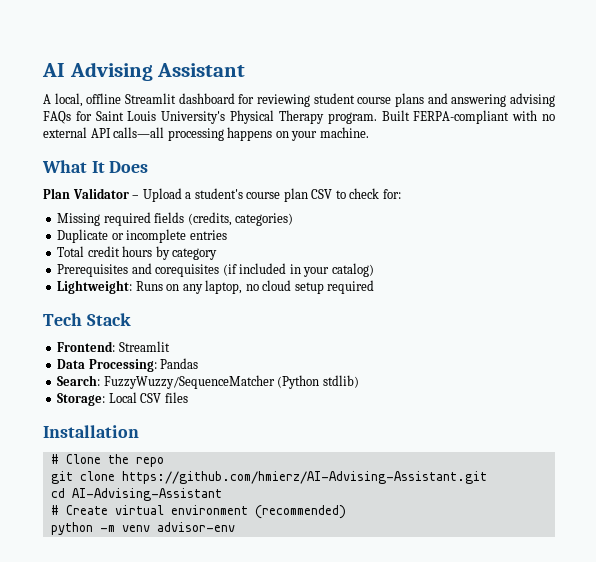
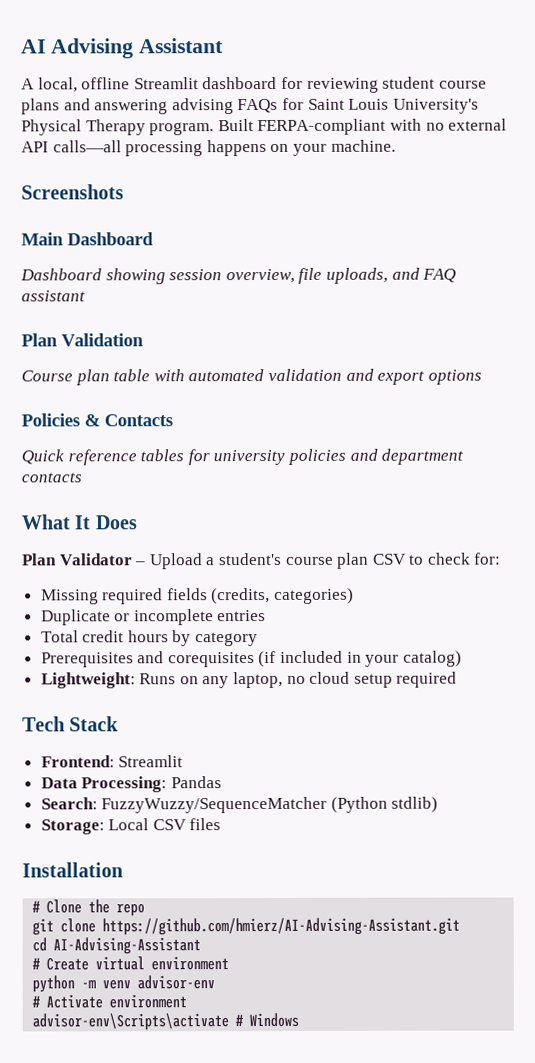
(369, 132) none -> [21,184,124,200] [21,232,154,246] [20,267,457,285] [21,290,86,302] [21,333,144,347] [21,368,482,386] [21,413,173,427] [21,448,465,466] [21,472,82,483] // Screenshots // Main Dashboard // Dashboard showing session overview, file uploads, and FAQ assistant // Plan Validation // Course plan table with automated validation and export options // Policies & Contacts // Quick reference tables for university policies and department contacts
[254,505,346,519] (recommended) -> (230, 963) none
(235, 527) none -> [32,994,188,1009] [32,1012,300,1031] // # Activate environment // advisor-env\Scripts\activate # Windows

